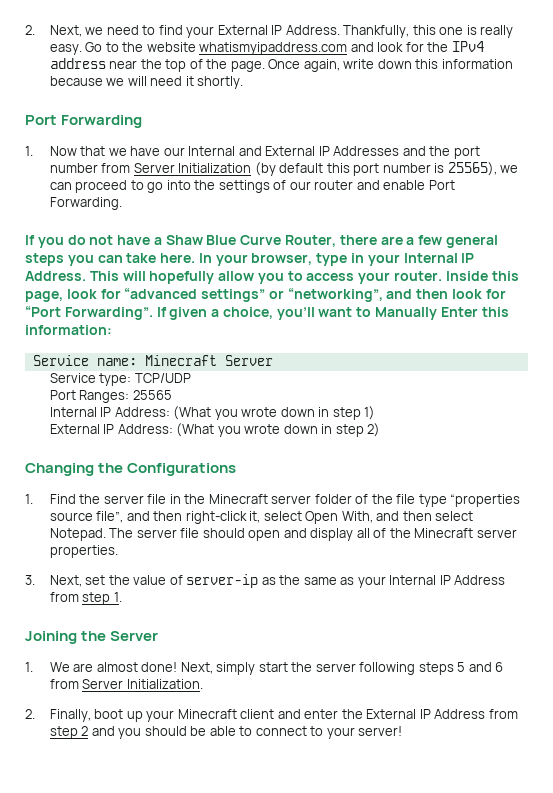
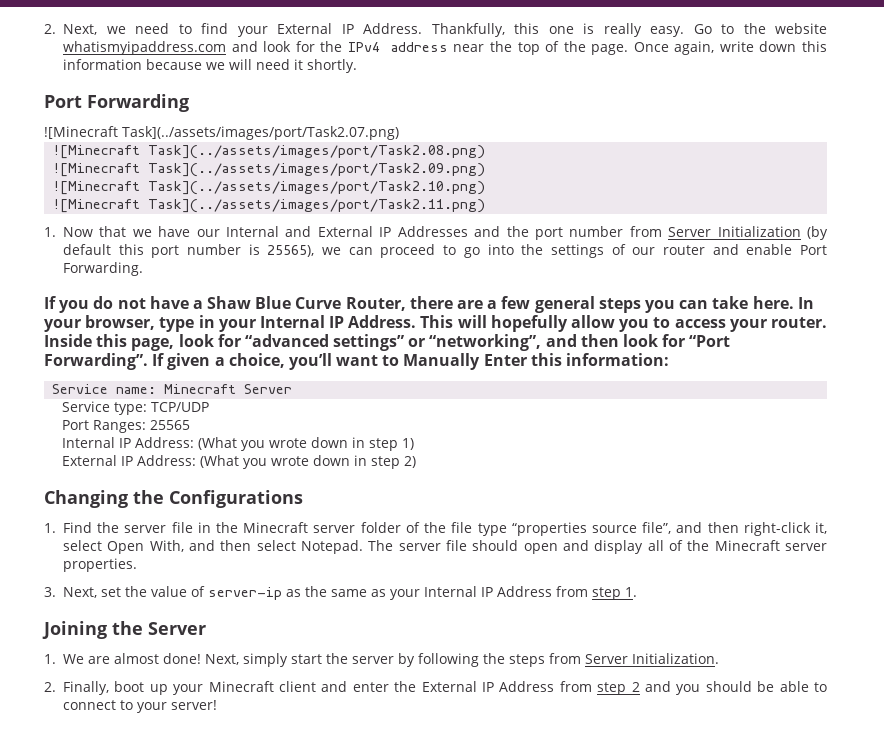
(143, 121) none -> [44,126,399,140] [52,145,486,159] [52,163,486,177] [52,181,486,195] [52,199,486,213] // ![Minecraft Task](../assets/images/port/Task2.07.png) // ![Minecraft Task](../assets/images/port/Task2.08.png) // ![Minecraft Task](../assets/images/port/Task2.09.png) // ![Minecraft Task](../assets/images/port/Task2.10.png) // ![Minecraft Task](../assets/images/port/Task2.11.png)
[359,662,504,675] following steps 5 and 6 -> [398,653,545,667] by following the steps

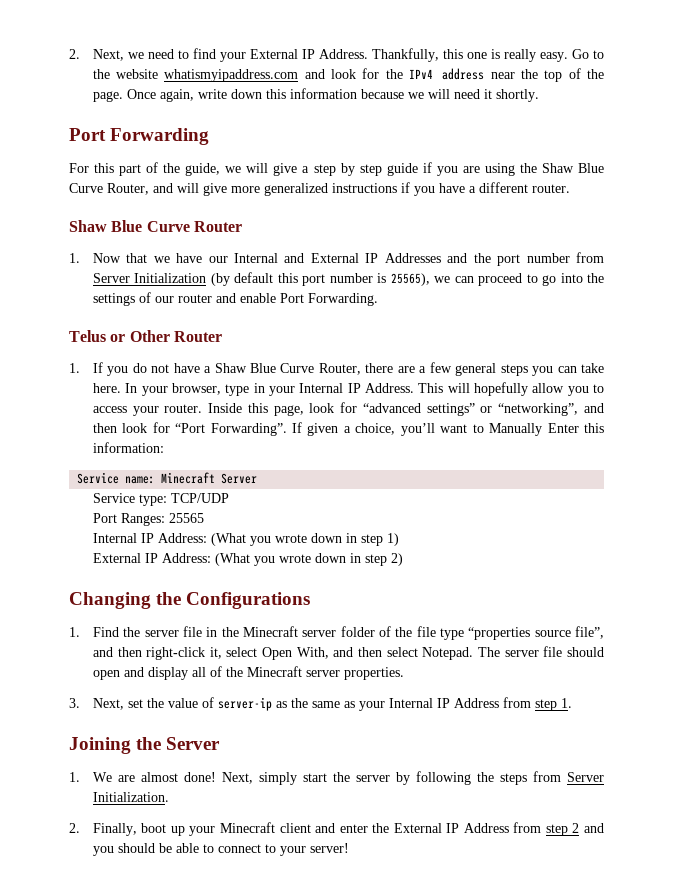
[44,126,399,140] [52,145,486,159] [52,163,486,177] [52,181,486,195] [52,199,486,213] ![Minecraft Task](../assets/images/port/Task2.07.png) // ![Minecraft Task](../assets/images/port/Task2.08.png) // ![Minecraft Task](../assets/images/port/Task2.09.png) // ![Minecraft Task](../assets/images/port/Task2.10.png) // ![Minecraft Task](../assets/images/port/Task2.11.png) -> [69,162,605,176] [69,182,570,196] [69,220,242,232] For this part of the guide, we will give a step by step guide if you are using the Shaw Blue Curve Router, and will give more generalized instructions if you have a different router. // Shaw Blue Curve Router
(143, 269) none -> [69,330,222,342] [69,363,80,373] Telus or Other Router // 1.

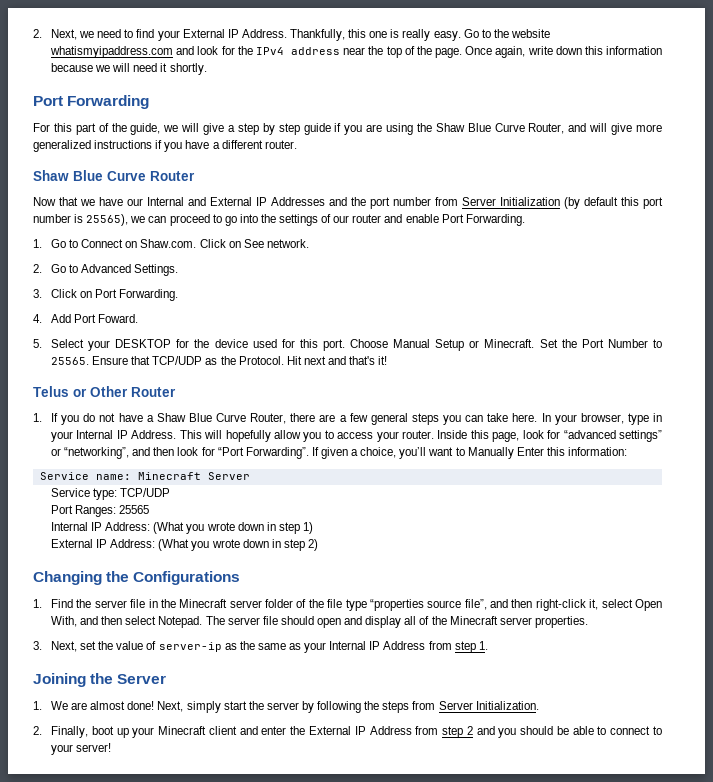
[69,253,80,263] 1. -> (195, 176) none
(378, 299) none -> [33,239,309,248] [33,264,179,276] [33,289,179,301] [33,314,139,323] [33,339,663,351] [51,356,388,365] // 1. Go to Connect on Shaw.com. Click on See network. // 2. Go to Advanced Settings. // 3. Click on Port Forwarding. // 4. Add Port Foward. // 5. Select your DESKTOP for the device used for this port. Choose Manual Setup or Minecraft. Set the Port Number to 25565. Ensure that TCP/UDP as the Protocol. Hit next and that's it!

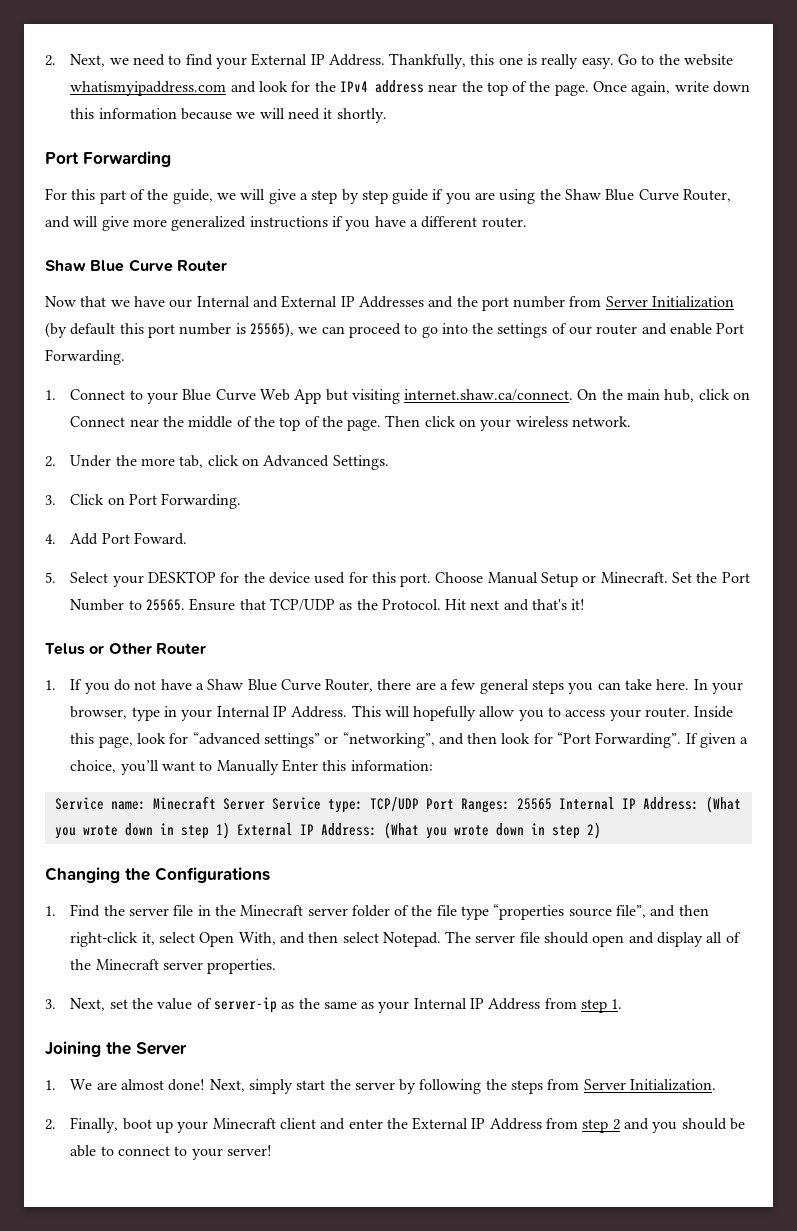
[51,239,309,248] [33,264,79,273] Go to Connect on Shaw.com. Click on See network. // 2. Go to -> [70,389,751,404] [70,415,632,431] [45,455,259,468] Connect to your Blue Curve Web App but visiting internet.shaw.ca/connect. On the main hub, click on Connect near the middle of the top of the page. Then click on your wireless network. // 2. Under the more tab, click on
(250, 476) // -> (265, 804) none
(171, 492) // -> (419, 804) none
(150, 509) // -> (552, 804) none
(314, 528) // -> (230, 830) none

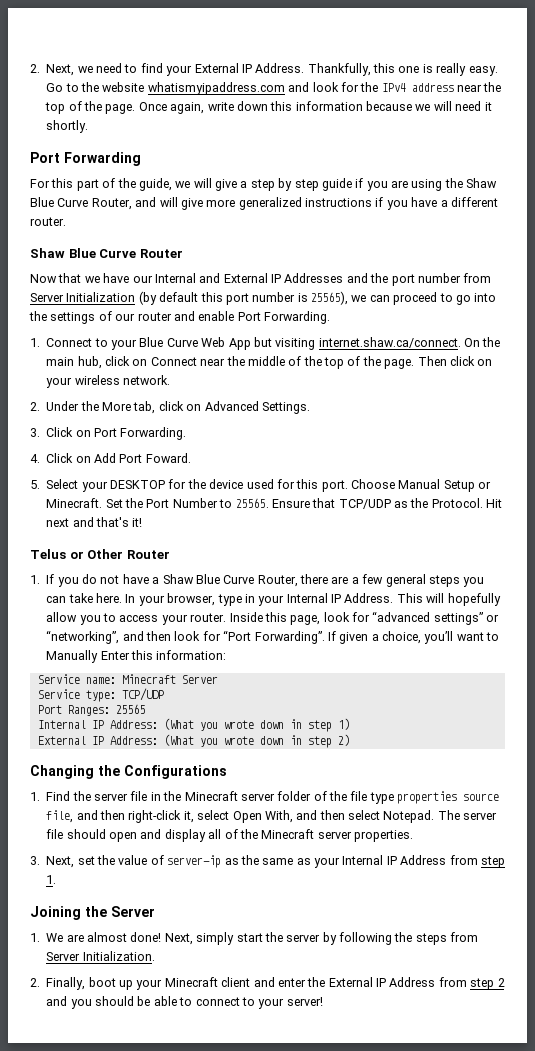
[140,458,175,466] more -> [102,402,131,411] More
(56, 539) none -> [46,453,91,463] Click on
(265, 804) none -> (218, 679) //
(419, 804) none -> (164, 694) //
(552, 804) none -> (146, 709) //
(230, 830) none -> (350, 724) //
[493,904,647,920] “properties source file”, -> [397,791,500,804] [46,810,74,823] properties source file,

